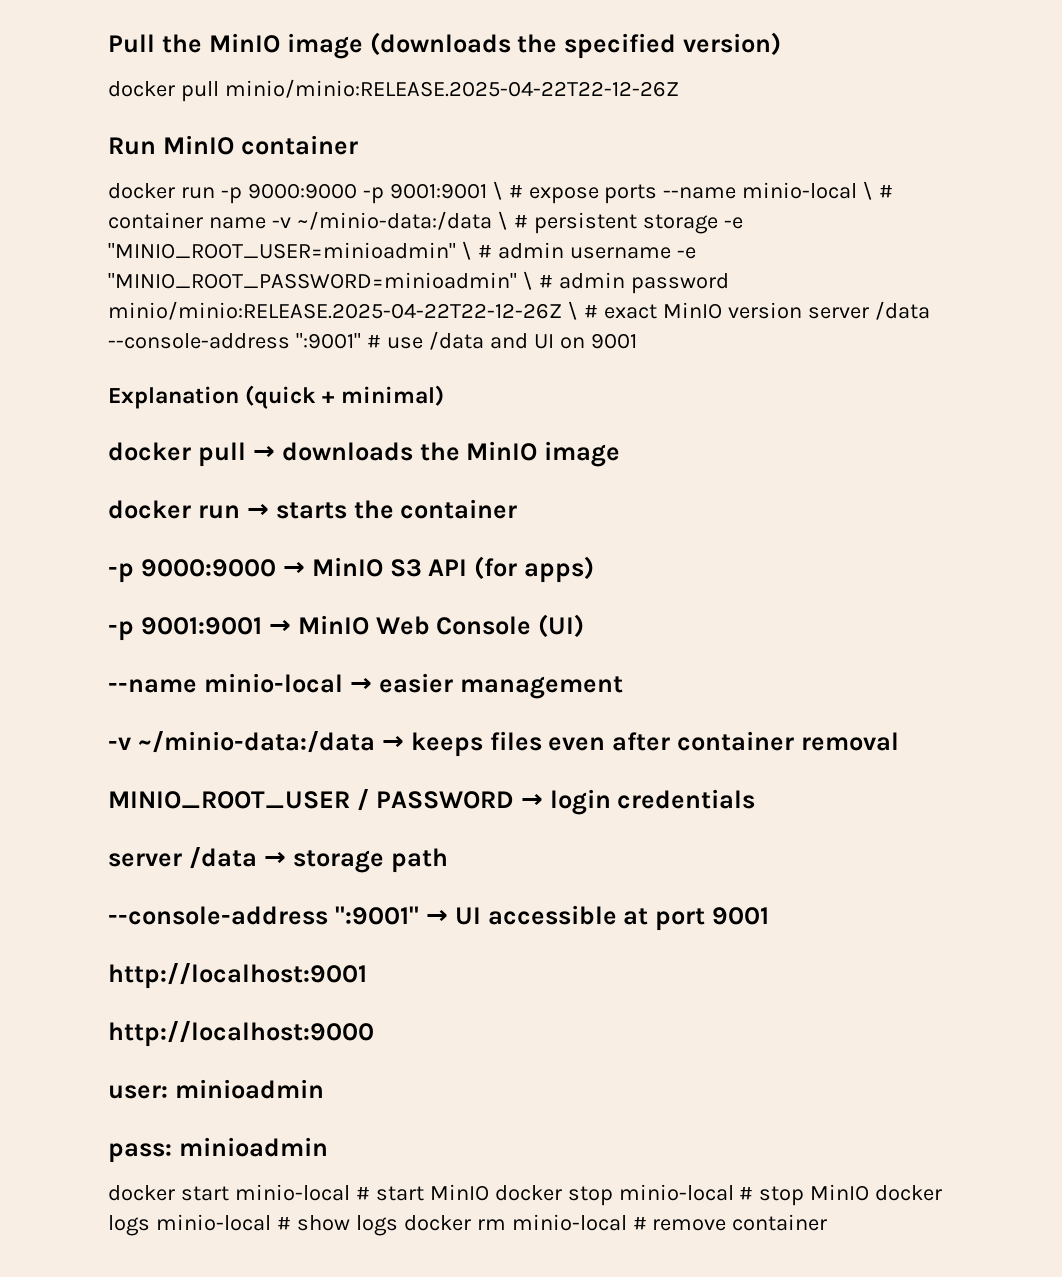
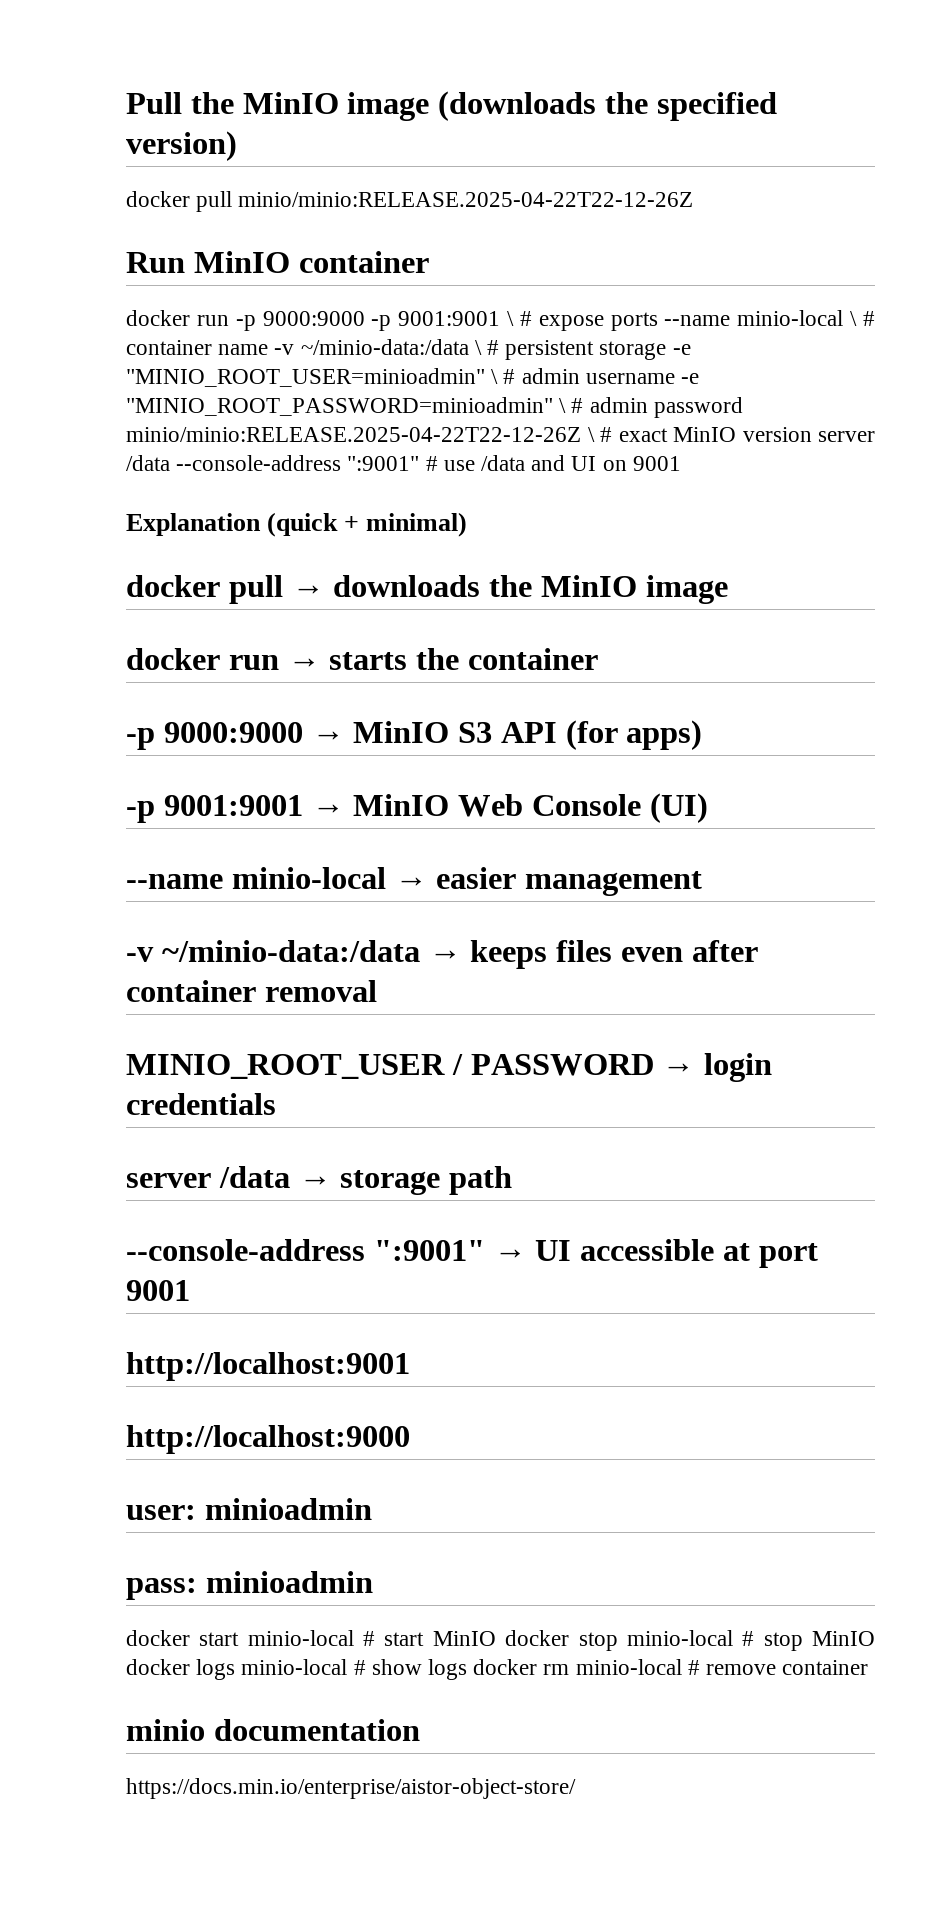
(828, 1222) none -> [126,1719,420,1741] [126,1778,576,1799] // minio documentation // https://docs.min.io/enterprise/aistor-object-store/

